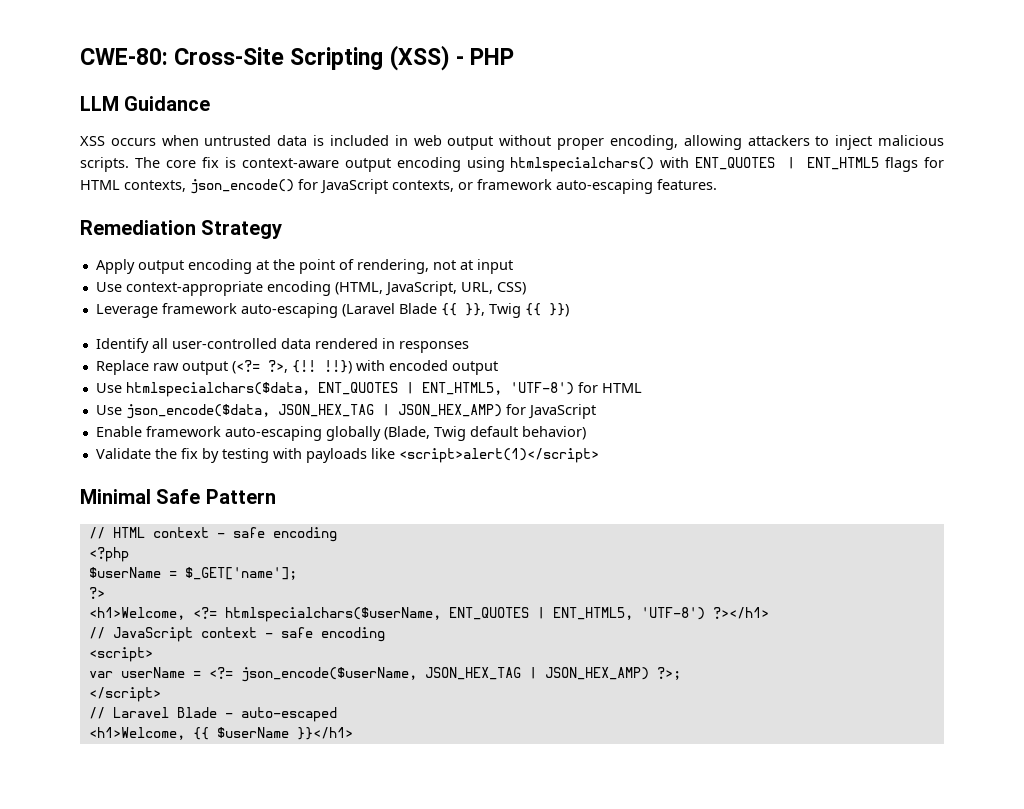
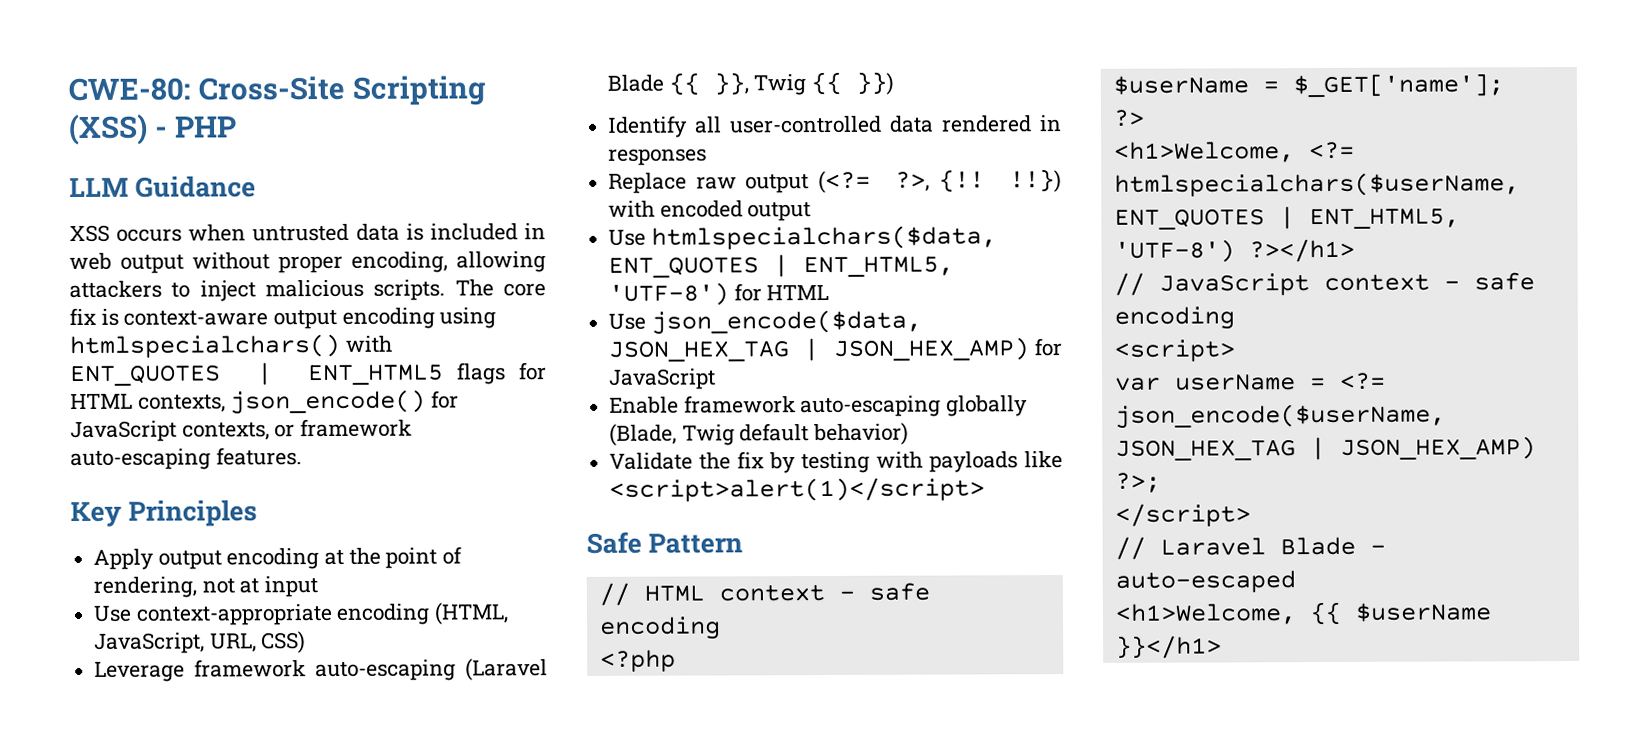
[80,220,283,239] Remediation Strategy -> [70,499,258,528] Key Principles
[80,489,151,504] Minimal -> (986, 489) none

